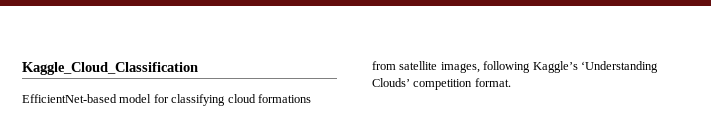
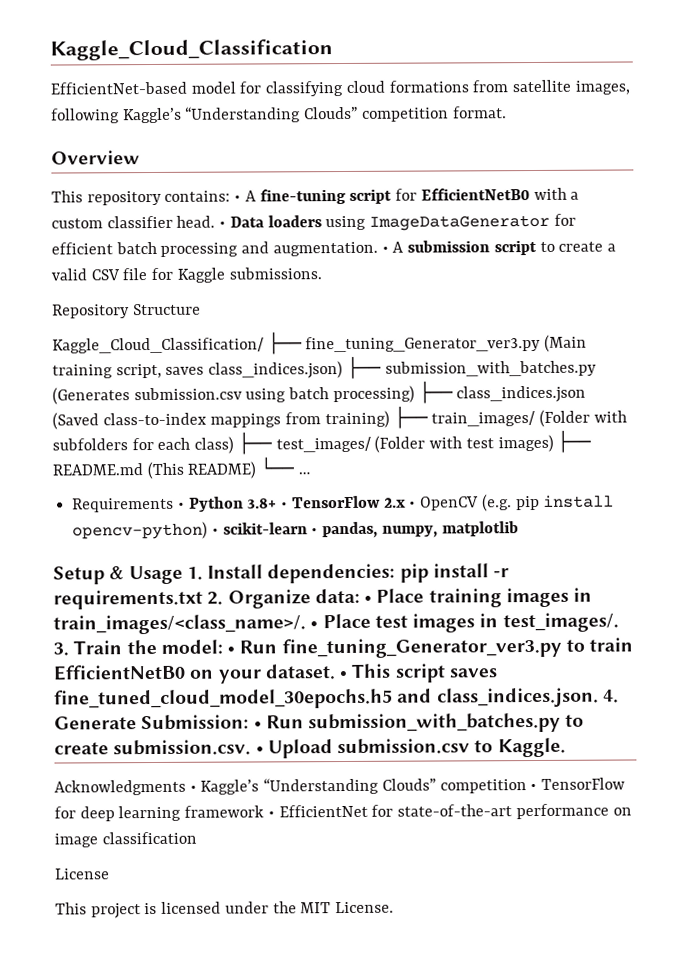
[580,61,658,73] [372,78,410,87] ‘Understanding Clouds’ -> [185,106,359,123] “Understanding Clouds”
(511, 82) none -> [51,150,140,165] [51,187,580,206] [51,213,576,231] [51,239,616,257] [51,267,322,283] [52,303,201,319] [52,332,588,355] [52,356,597,379] [52,381,587,405] [52,406,627,430] [52,430,593,455] [52,457,310,480] [72,494,615,513] [72,521,519,540] [53,563,510,585] [53,587,593,610] [53,612,619,635] [53,637,634,659] [53,663,498,684] [54,687,619,710] [54,712,585,734] [54,737,566,759] [54,777,626,796] [54,803,632,822] [54,831,197,848] [55,868,110,880] [55,901,395,919] // Overview // This repository contains: • A fine-tuning script for EfficientNetB0 with a custom classifier head. • Data loaders using ImageDataGenerator for efficient batch processing and augmentation. • A submission script to create a valid CSV file for Kaggle submissions. // Repository Structure // Kaggle_Cloud_Classification/ ├── fine_tuning_Generator_ver3.py (Main training script, saves class_indices.json) ├── submission_with_batches.py (Generates submission.csv using batch processing) ├── class_indices.json (Saved class-to-index mappings from training) ├── train_images/ (Folder with subfolders for each class) ├── test_images/ (Folder with test images) ├── README.md (This README) └── … // Requirements • Python 3.8+ • TensorFlow 2.x • OpenCV (e.g. pip install opencv-python) • scikit-learn • pandas, numpy, matplotlib // Setup & Usage 1. Install dependencies: pip install -r requirements.txt 2. Organize data: • Place training images in train_images/<class_name>/. • Place test images in test_images/. 3. Train the model: • Run fine_tuning_Generator_ver3.py to train EfficientNetB0 on your dataset. • This script saves fine_tuned_cloud_model_30epochs.h5 and class_indices.json. 4. Generate Submission: • Run submission_with_batches.py to create submission.csv. • Upload submission.csv to Kaggle. // Acknowledgments • Kaggle’s “Understanding Clouds” competition • TensorFlow for deep learning framework • EfficientNet for state-of-the-art performance on image classification // License // This project is licensed under the MIT License.

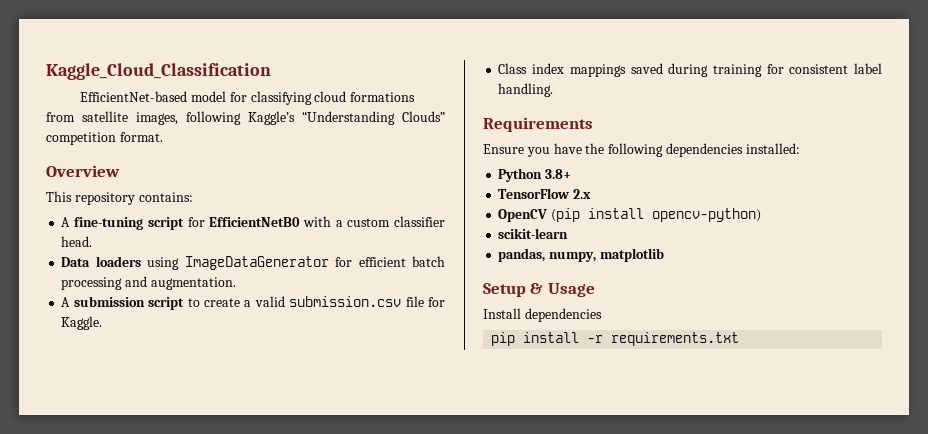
[234,195,242,202] • -> (193, 197) //
[219,221,227,228] • -> (93, 241) //
[381,246,389,253] • -> (236, 283) //
[90,269,120,281] CSV -> [289,296,402,307] submission.csv
[176,267,322,283] [52,303,201,319] [52,332,588,355] [52,356,597,379] [52,381,587,405] [52,406,627,430] [52,430,593,455] [52,457,310,480] [72,497,185,513] Kaggle submissions. // Repository Structure // Kaggle_Cloud_Classification/ ├── fine_tuning_Generator_ver3.py (Main training script, saves class_indices.json) ├── submission_with_batches.py (Generates submission.csv using batch processing) ├── class_indices.json (Saved class-to-index mappings from training) ├── train_images/ (Folder with subfolders for each class) ├── test_images/ (Folder with test images) ├── README.md (This README) └── … // Requirements • -> [61,316,103,330] [498,63,882,77] [498,83,554,97] [483,117,593,132] [483,143,800,157] Kaggle. // Class index mappings saved during training for consistent label handling. // Requirements // Ensure you have the following dependencies installed: //
[281,502,289,509] • -> (572, 174) //
[409,494,540,512] • OpenCV (e.g. pip -> [498,208,581,222] // OpenCV (pip
[211,528,219,535] • -> (762, 215) //
[311,528,319,535] • -> (569, 233) //
[186,563,396,584] 1. Install dependencies: -> [483,308,602,322] // Install dependencies //
[207,587,593,609] [53,612,619,635] [53,637,634,659] [53,663,498,684] [54,687,619,710] [54,712,585,734] [54,737,566,759] [54,777,626,796] [54,803,632,822] [54,831,197,848] [55,868,110,880] [55,901,395,919] 2. Organize data: • Place training images in train_images/<class_name>/. • Place test images in test_images/. 3. Train the model: • Run fine_tuning_Generator_ver3.py to train EfficientNetB0 on your dataset. • This script saves fine_tuned_cloud_model_30epochs.h5 and class_indices.json. 4. Generate Submission: • Run submission_with_batches.py to create submission.csv. • Upload submission.csv to Kaggle. // Acknowledgments • Kaggle’s “Understanding Clouds” competition • TensorFlow for deep learning framework • EfficientNet for state-of-the-art performance on image classification // License // This project is licensed under the MIT License. -> (740, 339) none

